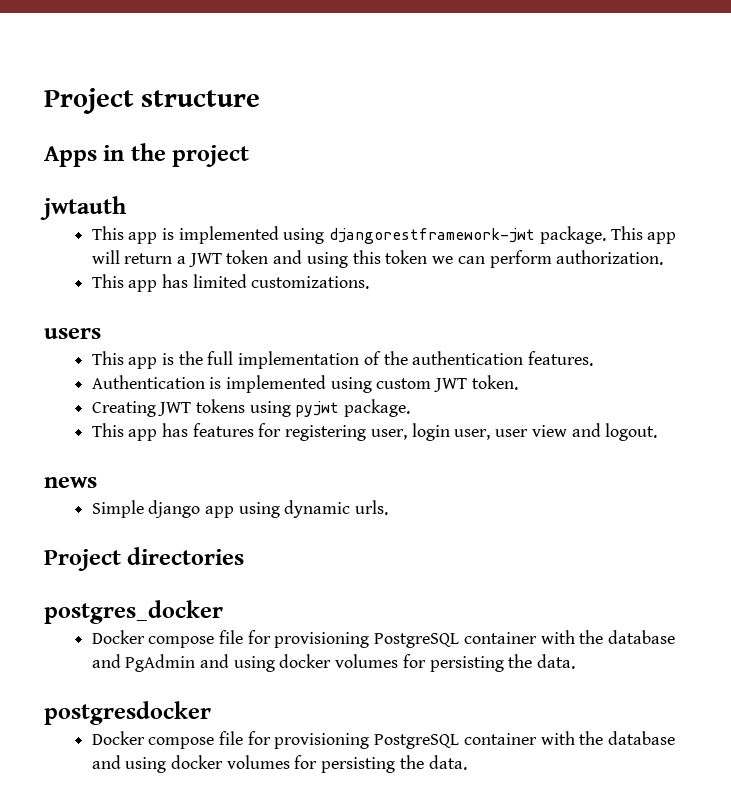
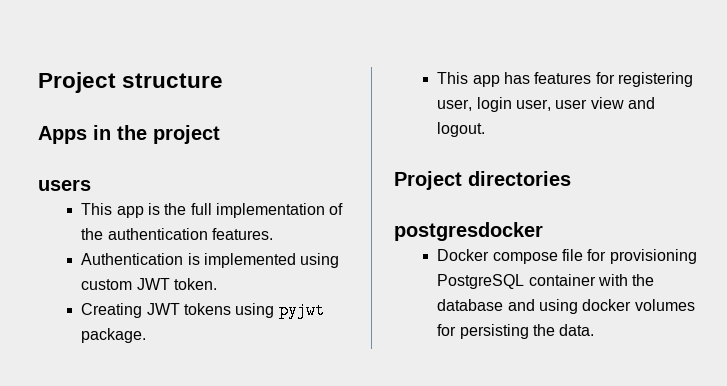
[40,196,126,220] [91,226,677,244] [91,250,664,268] [91,274,370,292] // jwtauth // This app is implemented using djangorestframework-jwt package. This app will return a JWT token and using this token we can perform authorization. // This app has limited customizations. -> (220, 134) none
[44,477,97,488] [91,500,389,518] [44,547,245,571] [44,600,223,624] [91,630,676,648] [91,654,576,672] news // Simple django app using dynamic urls. // Project directories // postgres_docker // Docker compose file for provisioning PostgreSQL container with the database and PgAdmin and using docker volumes for persisting the data. -> [394,171,571,190] Project directories

